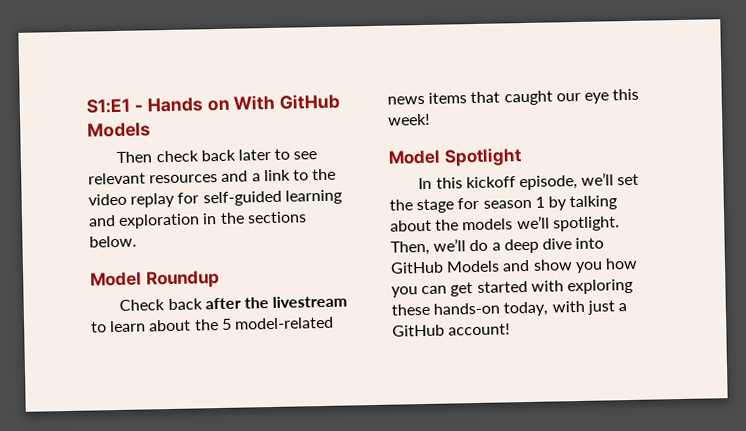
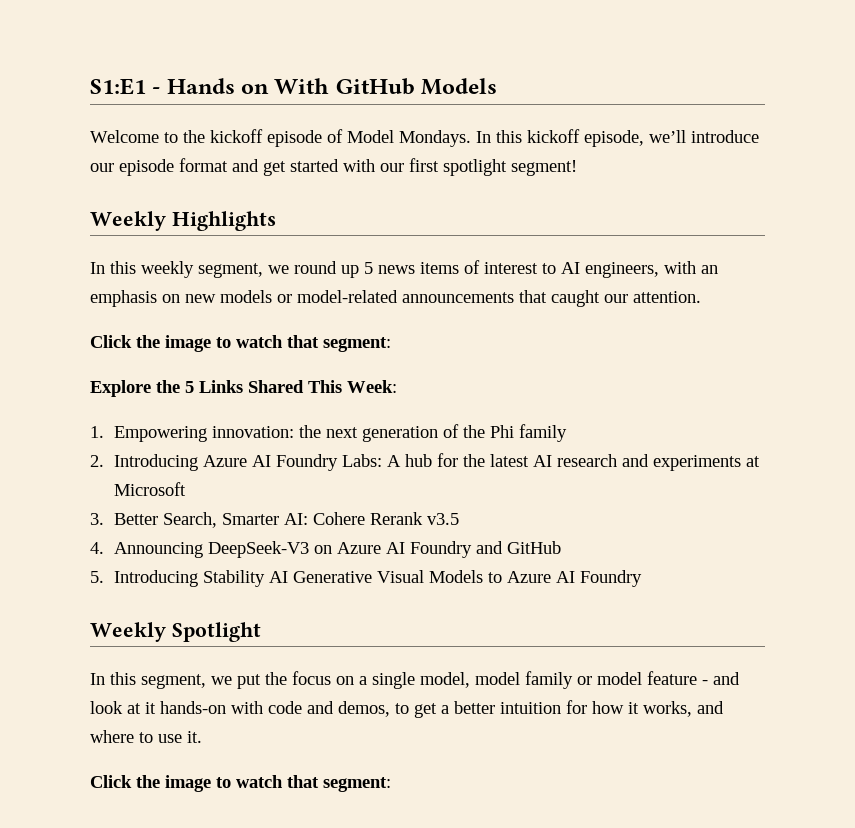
[116,148,318,163] [88,168,337,185] [88,189,342,208] [88,211,307,229] [89,235,137,248] [90,270,220,289] [119,295,348,311] [91,316,334,333] [387,88,640,106] [388,113,430,126] [388,147,523,167] Then check back later to see relevant resources and a link to the video replay for self-guided learning and exploration in the sections below. // Model Roundup // Check back after the livestream to learn about the 5 model-related news items that caught our eye this week! // Model Spotlight // -> [90,129,471,147] Welcome to the kickoff episode of Model Mondays.
[617,173,640,186] [389,195,618,214] [390,215,620,232] [390,237,605,256] [390,257,638,274] [391,278,633,298] [391,300,627,317] [392,323,511,337] set the stage for season 1 by talking about the models we’ll spotlight. Then, we’ll do a deep dive into GitHub Models and show you how you can get started with exploring these hands-on today, with just a GitHub account! -> [691,130,759,143] [90,158,577,176] [90,211,276,231] [90,260,718,278] [90,290,701,307] [90,335,391,352] [90,380,397,397] [90,424,567,442] [90,453,760,471] [113,482,186,496] [90,512,459,528] [90,541,561,558] [90,570,642,587] [90,622,261,642] [90,671,740,689] [90,700,724,718] [90,730,202,743] [90,775,391,792] introduce our episode format and get started with our first spotlight segment! // Weekly Highlights // In this weekly segment, we round up 5 news items of interest to AI engineers, with an emphasis on new models or model-related announcements that caught our attention. // Click the image to watch that segment: // Explore the 5 Links Shared This Week: // 1. Empowering innovation: the next generation of the Phi family // 2. Introducing Azure AI Foundry Labs: A hub for the latest AI research and experiments at Microsoft // 3. Better Search, Smarter AI: Cohere Rerank v3.5 // 4. Announcing DeepSeek-V3 on Azure AI Foundry and GitHub // 5. Introducing Stability AI Generative Visual Models to Azure AI Foundry // Weekly Spotlight // In this segment, we put the focus on a single model, model family or model feature - and look at it hands-on with code and demos, to get a better intuition for how it works, and where to use it. // Click the image to watch that segment:

